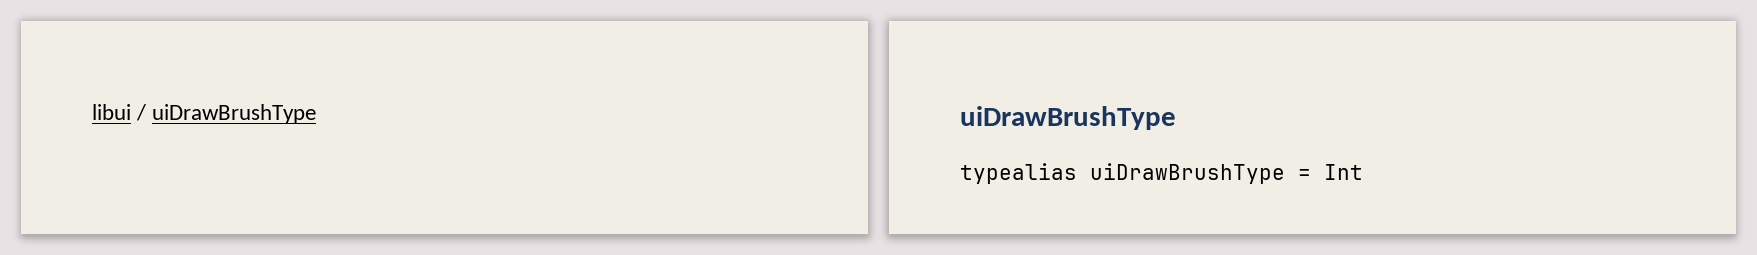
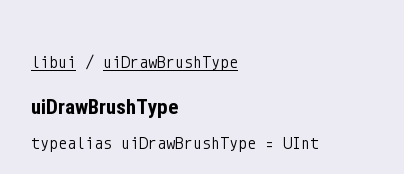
[1324,164,1363,180] Int -> [283,137,319,149] UInt

